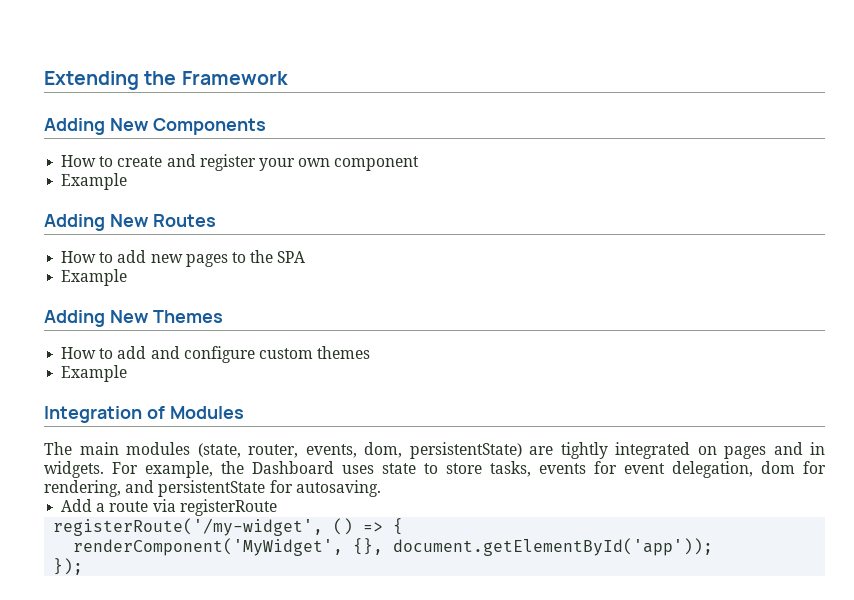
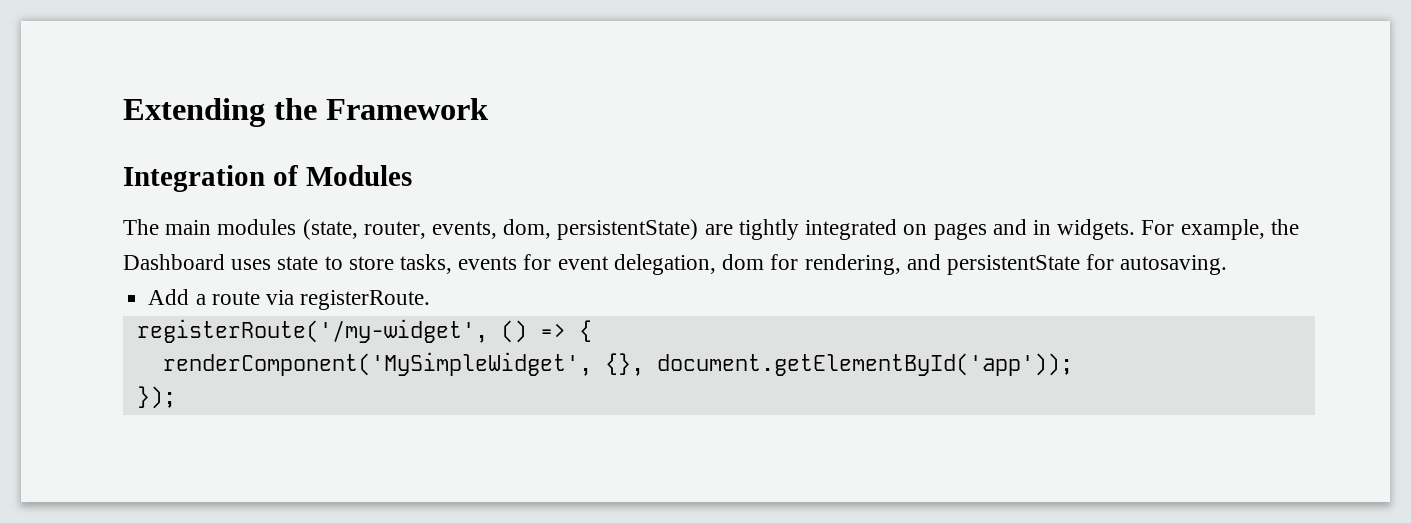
[44,118,266,135] [61,154,420,171] [61,173,128,190] [44,214,216,231] [61,250,306,267] [61,269,128,286] [44,310,223,327] [61,346,371,363] [61,365,128,382] // Adding New Components // How to create and register your own component // Example // Adding New Routes // How to add new pages to the SPA // Example // Adding New Themes // How to add and configure custom themes // Example -> (489, 109) none
[179,499,277,516] registerRoute -> [300,290,431,310] registerRoute.
[73,538,344,556] renderComponent('MyWidget', -> [162,352,592,376] renderComponent('MySimpleWidget',

